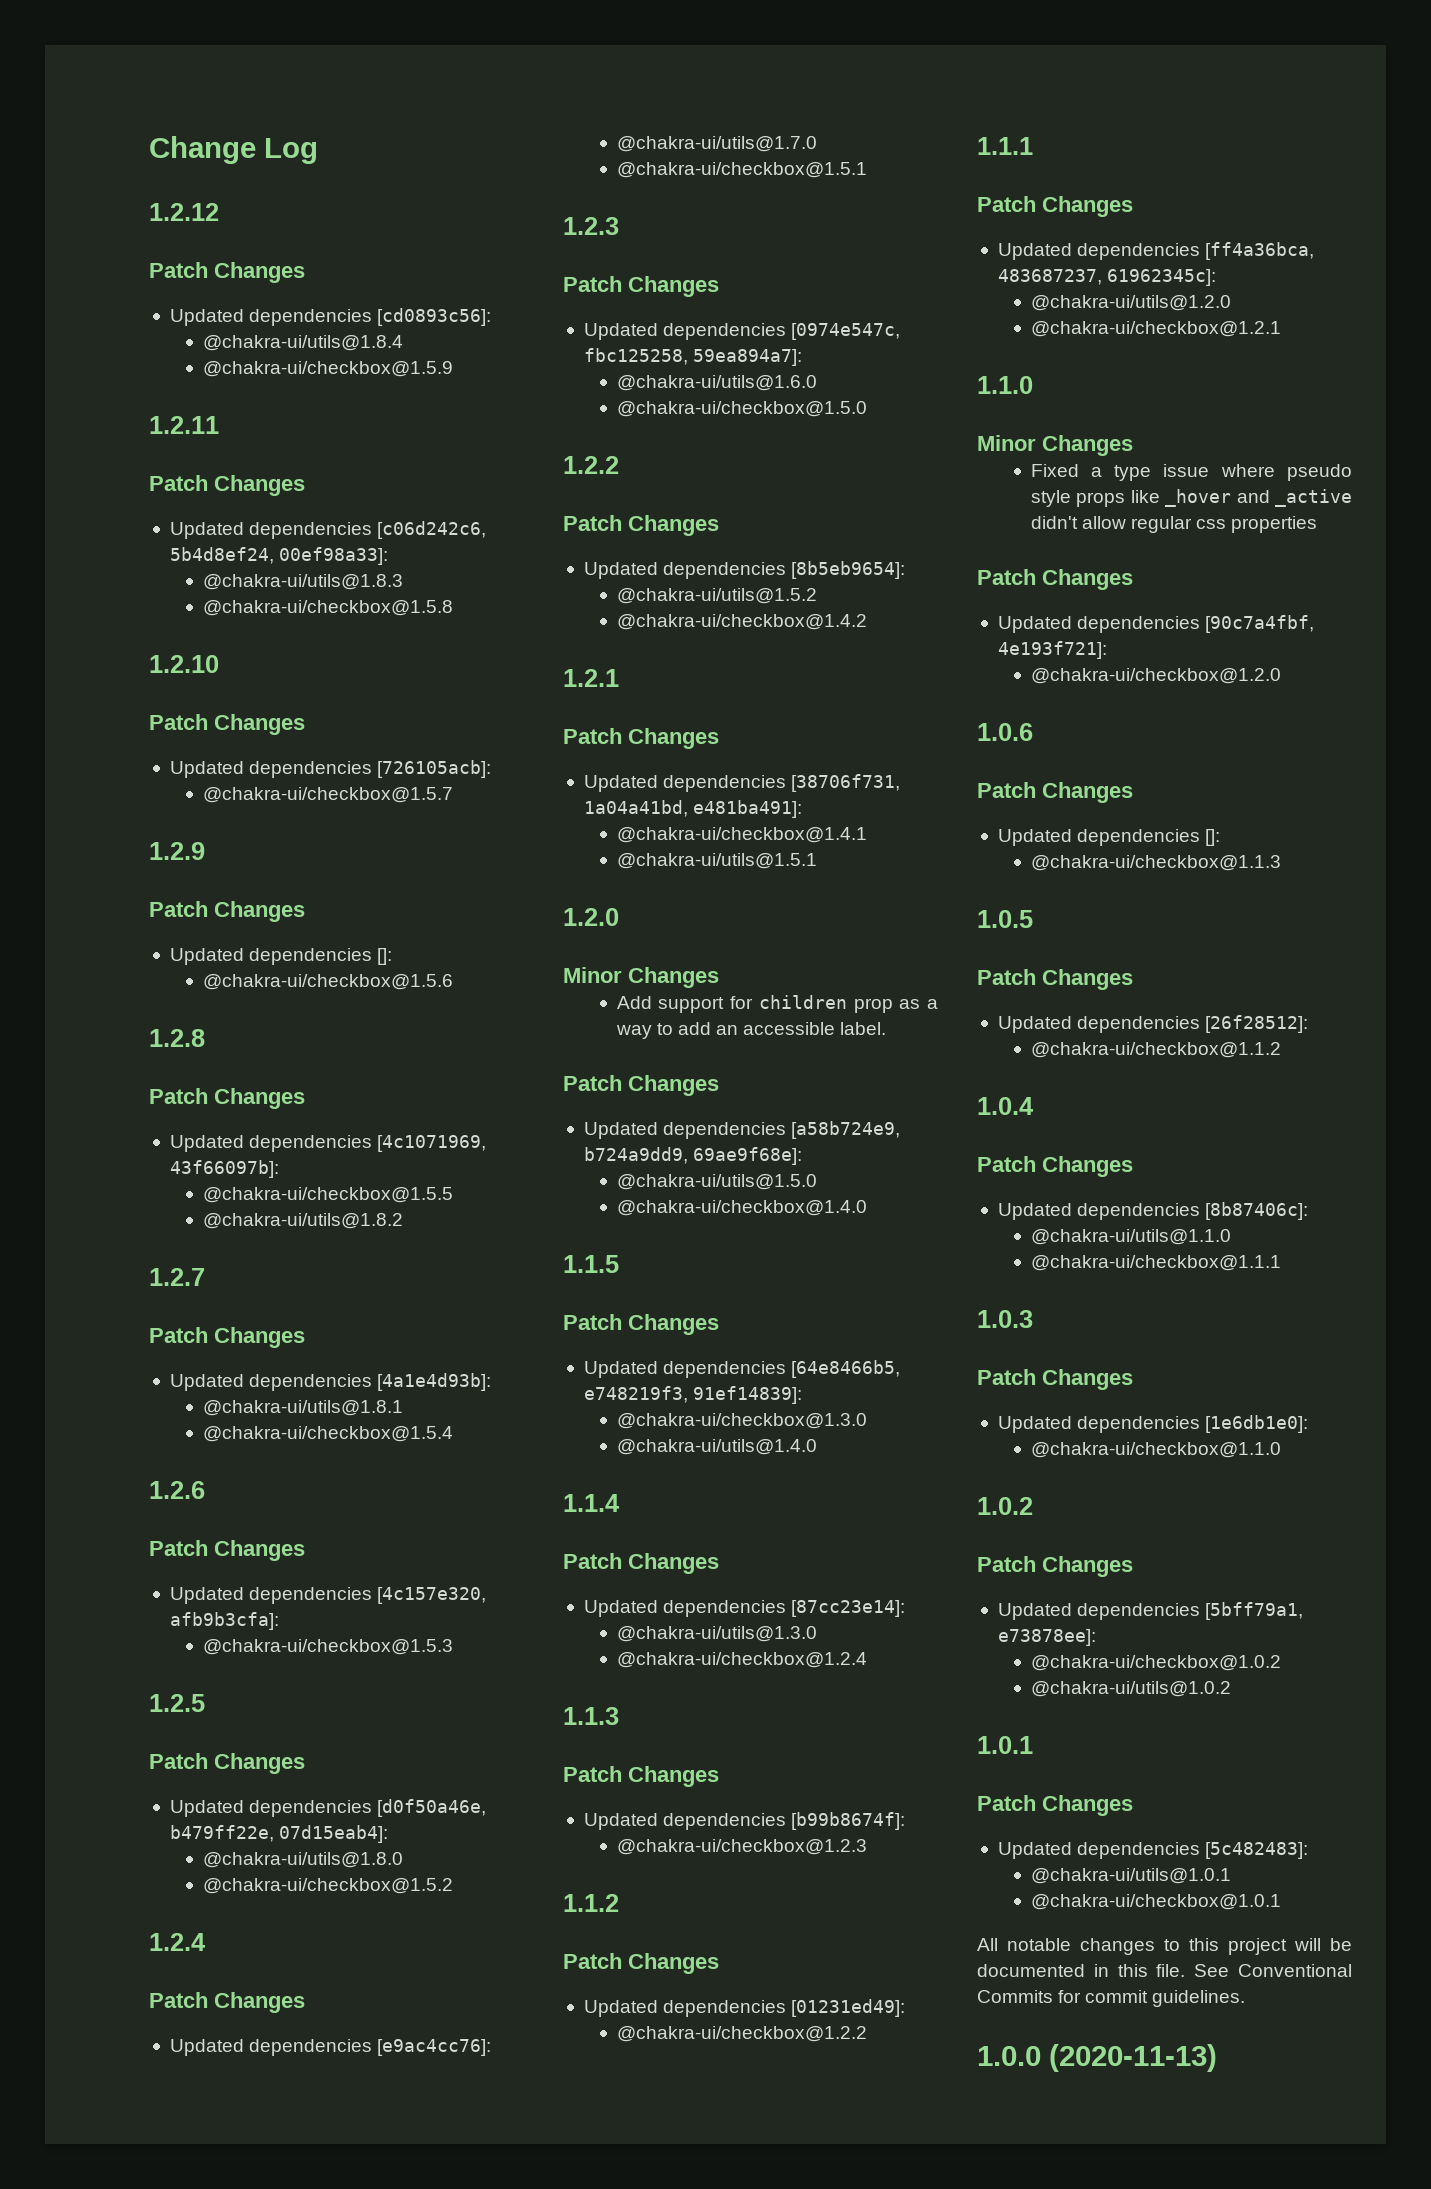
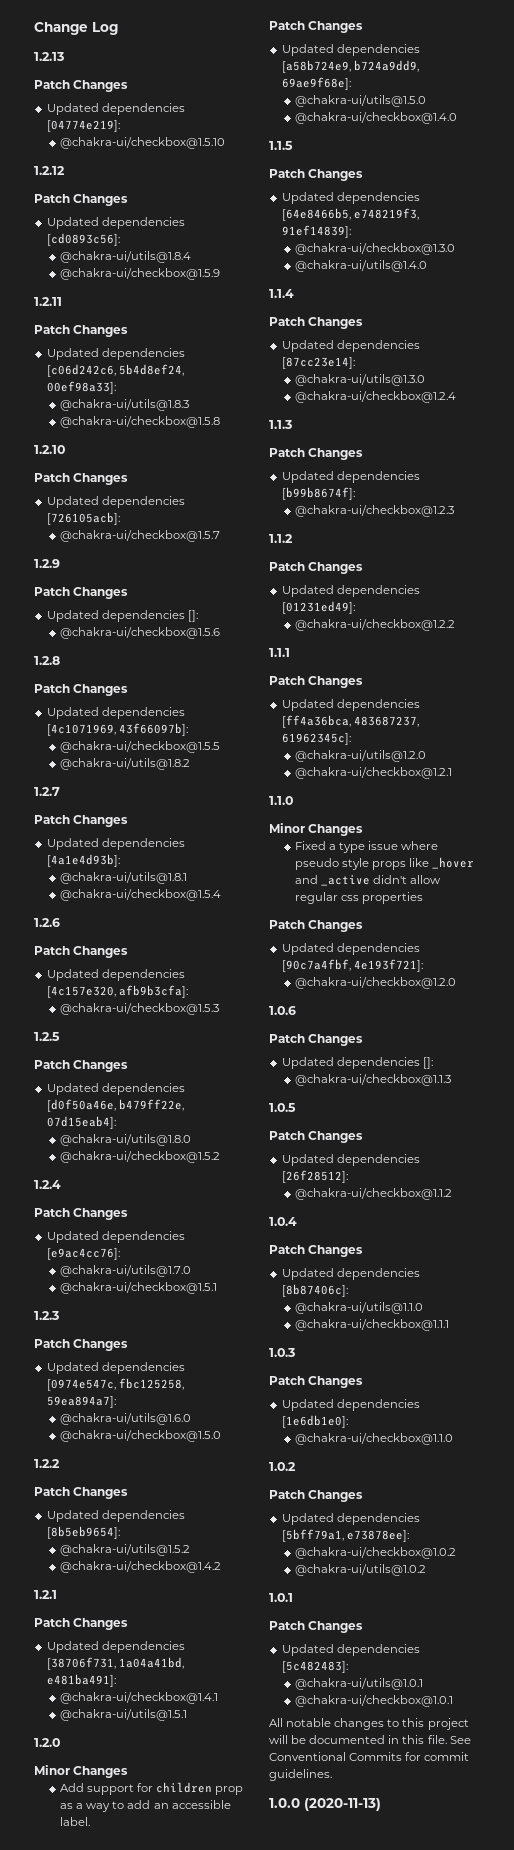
(318, 151) none -> [34,52,64,61] [34,80,129,92] [46,103,185,115] [46,120,120,132] [60,137,226,149] // 1.2.13 // Patch Changes // Updated dependencies [04774e219]: // @chakra-ui/checkbox@1.5.10

